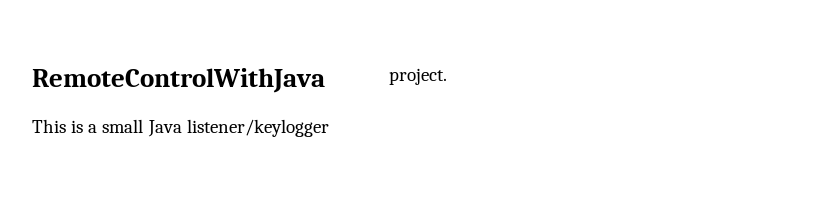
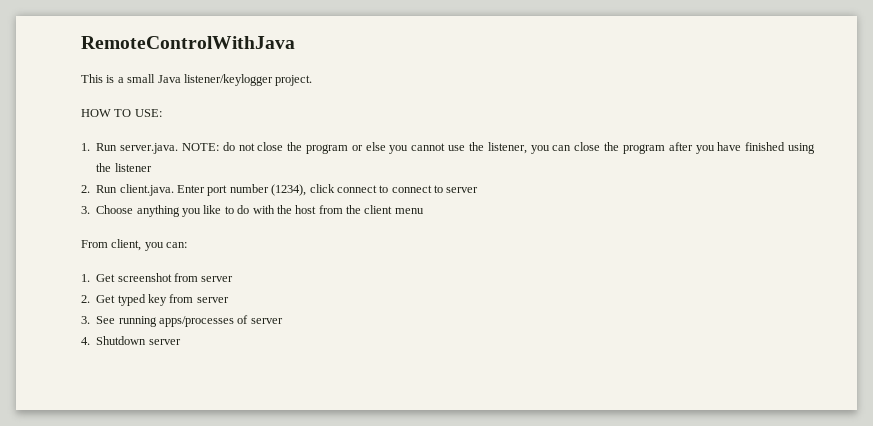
(447, 76) none -> [81,109,162,117] [81,142,815,154] [96,163,152,172] [81,184,479,196] [81,205,424,217] [81,239,188,251] [81,273,234,282] [81,294,229,306] [81,315,283,327] [81,336,181,345] // HOW TO USE: // 1. Run server.java. NOTE: do not close the program or else you cannot use the listener, you can close the program after you have finished using the listener // 2. Run client.java. Enter port number (1234), click connect to connect to server // 3. Choose anything you like to do with the host from the client menu // From client, you can: // 1. Get screenshot from server // 2. Get typed key from server // 3. See running apps/processes of server // 4. Shutdown server

